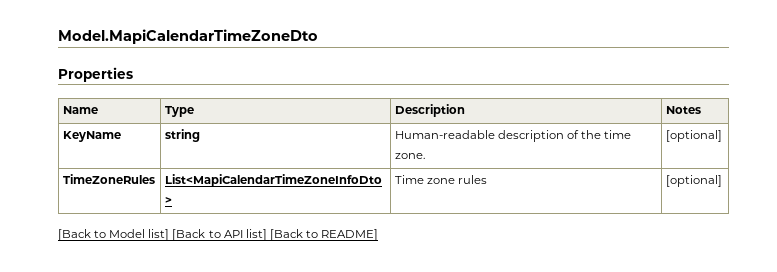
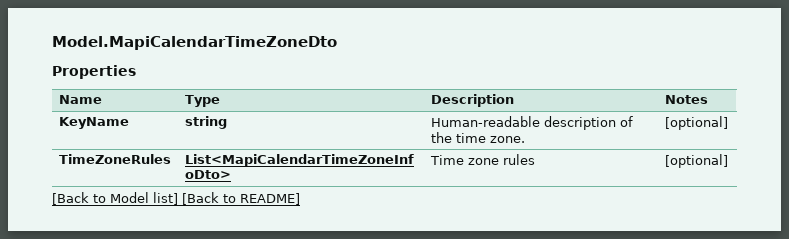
[223,229,318,241] API list] [Back to -> (236, 198) none

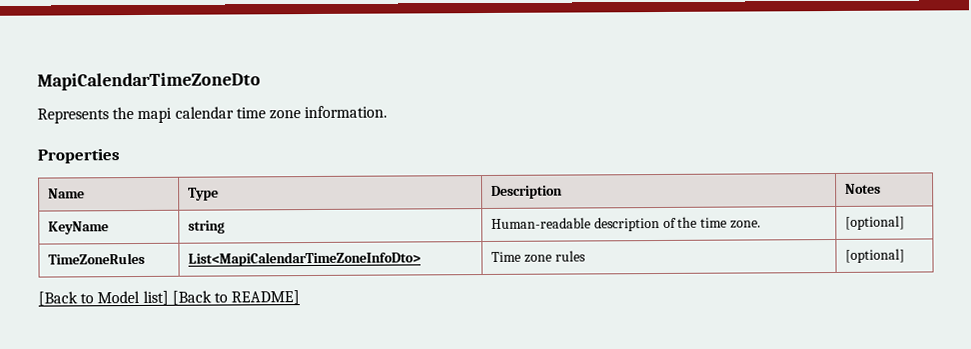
[52,36,337,50] Model.MapiCalendarTimeZoneDto -> [37,72,261,91] [37,105,388,124] MapiCalendarTimeZoneDto // Represents the mapi calendar time zone information.

